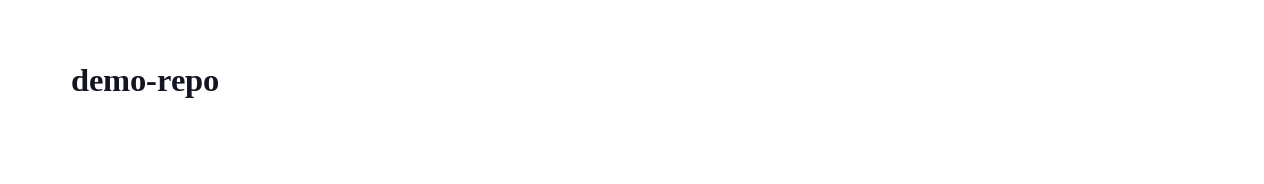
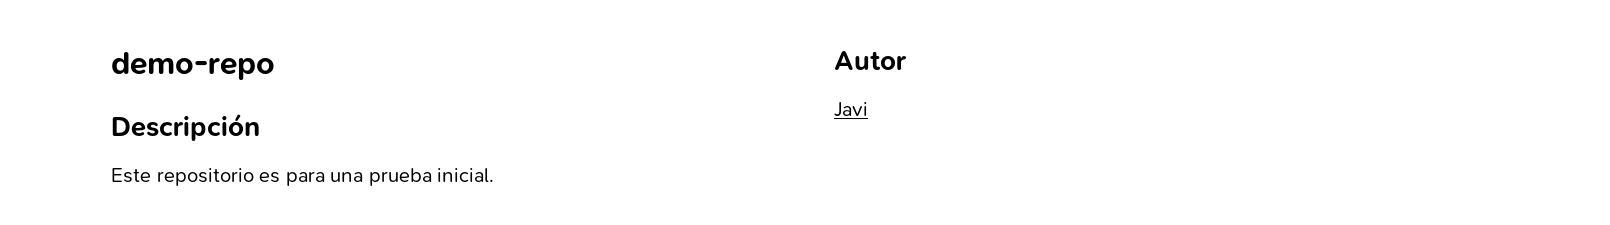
(219, 83) none -> [111,113,260,141] [111,168,495,186] [834,51,907,70] [834,102,868,117] // Descripción // Este repositorio es para una prueba inicial. // Autor // Javi

